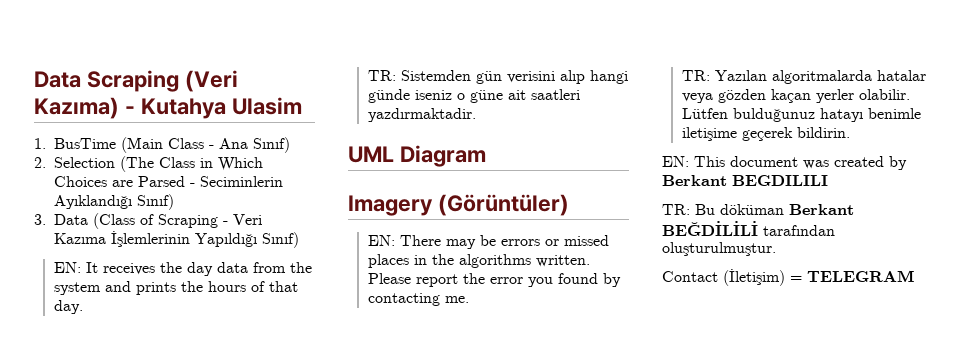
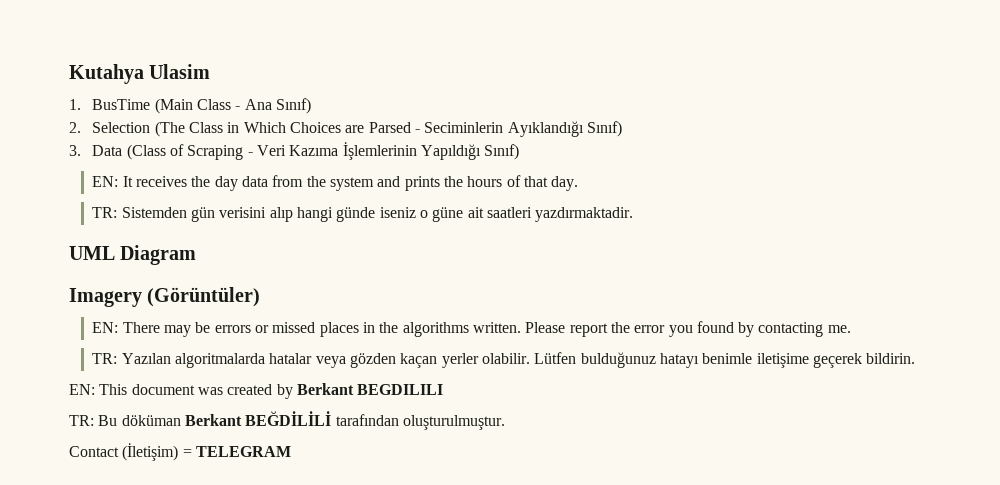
[34,70,238,92] [34,97,135,119] Data Scraping (Veri Kazıma) - -> (69, 74) none

